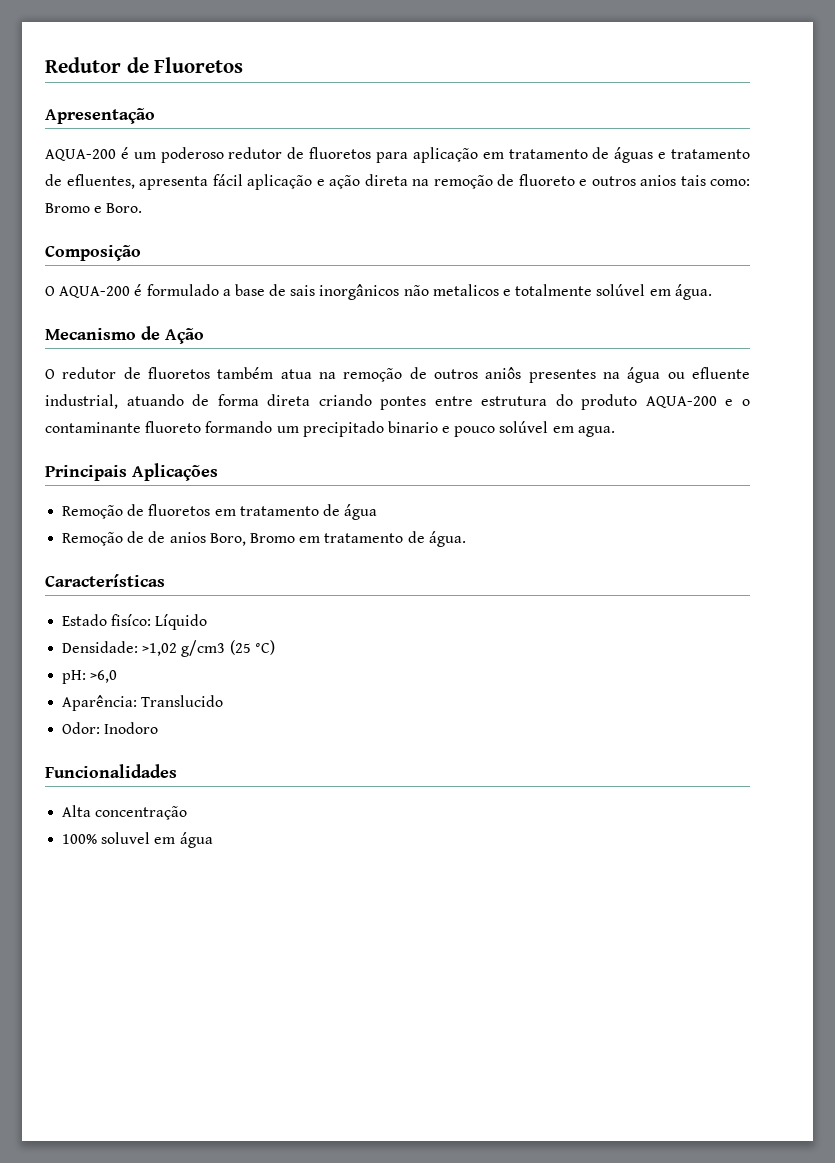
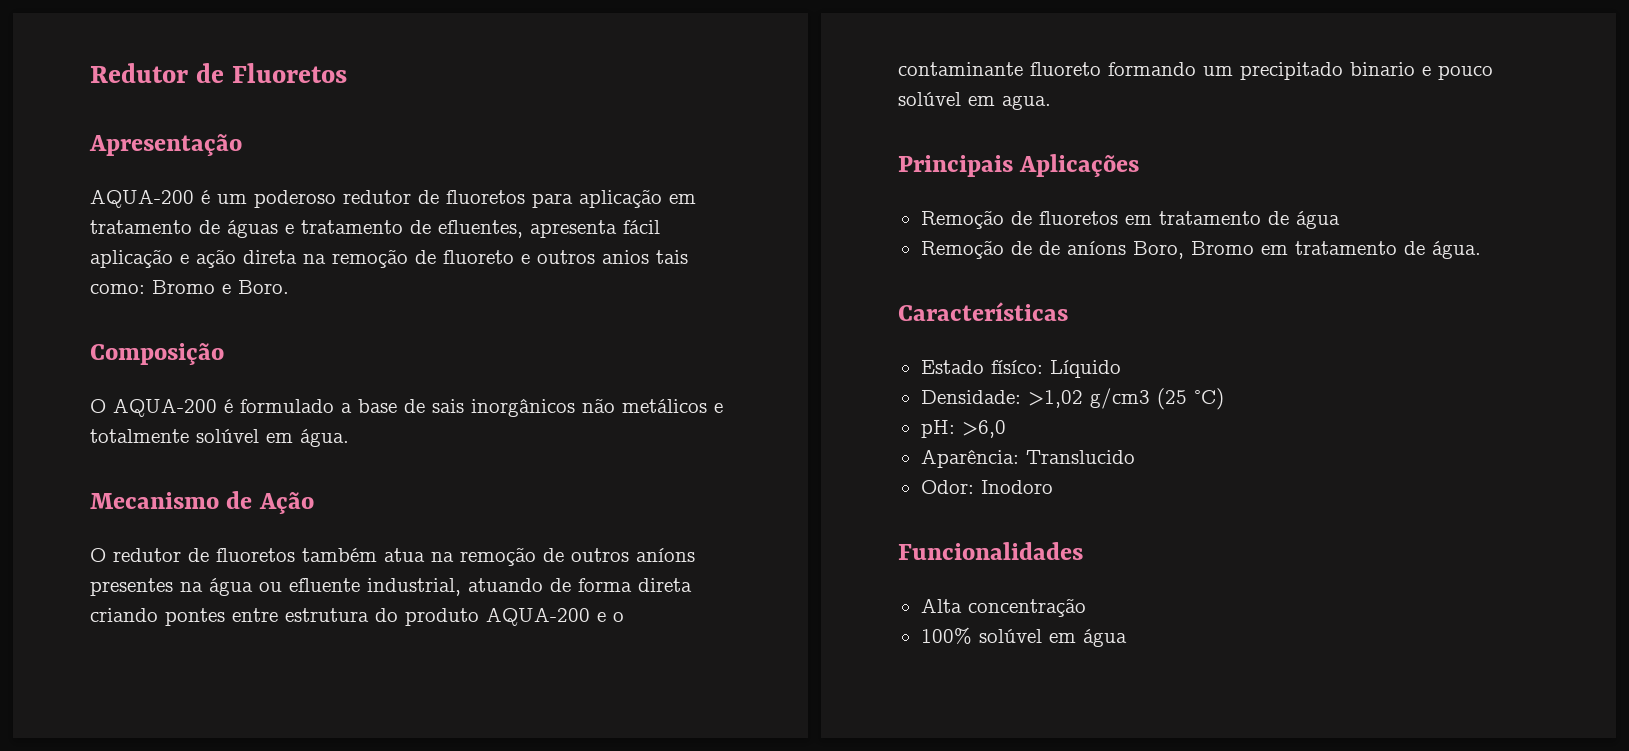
[432,284,499,296] metalicos -> [622,399,707,413] metálicos
[485,367,522,379] aniôs -> [636,548,695,562] aníons
[169,532,206,543] anios -> [1066,241,1126,255] aníons
[111,614,152,626] fisíco: -> [990,360,1043,374] físíco:
[101,832,151,844] soluvel -> [978,629,1042,643] solúvel

